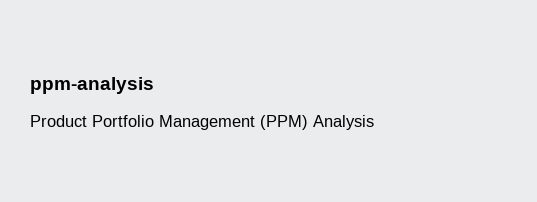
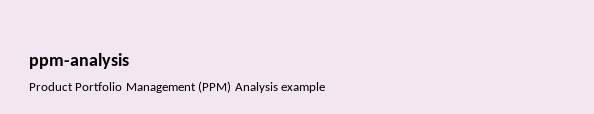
(374, 122) none -> [280,82,325,93] example

